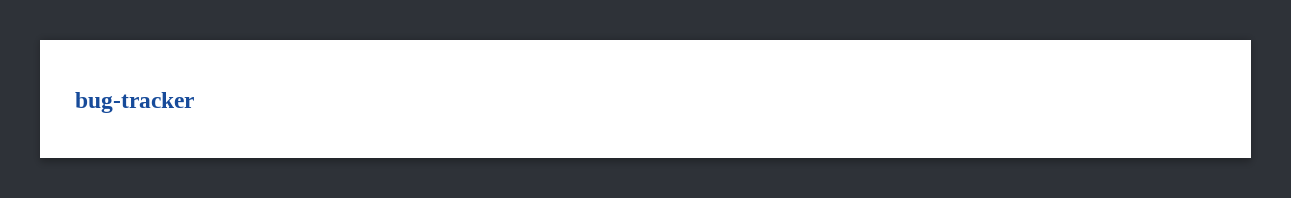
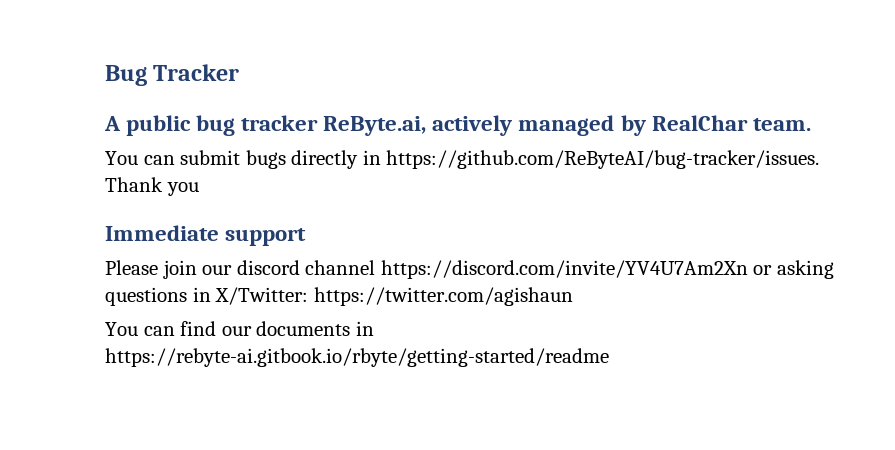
[75,92,194,113] bug-tracker -> [105,64,240,86] [104,115,811,136] [105,150,820,169] [105,177,199,196] [105,225,307,246] [105,260,834,279] [105,287,573,306] [105,321,374,336] [105,348,609,367] Bug Tracker // A public bug tracker ReByte.ai, actively managed by RealChar team. // You can submit bugs directly in https://github.com/ReByteAI/bug-tracker/issues. Thank you // Immediate support // Please join our discord channel https://discord.com/invite/YV4U7Am2Xn or asking questions in X/Twitter: https://twitter.com/agishaun // You can find our documents in https://rebyte-ai.gitbook.io/rbyte/getting-started/readme

